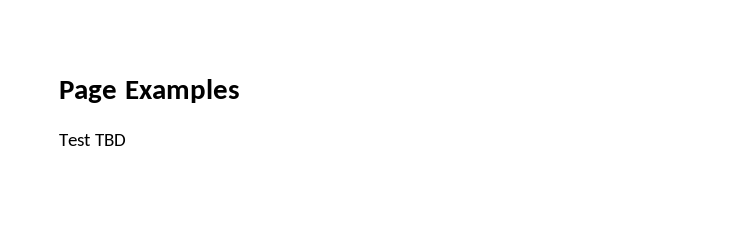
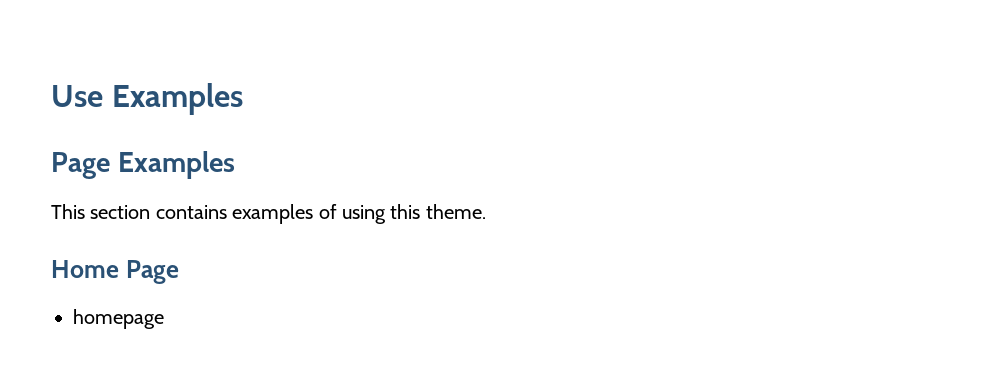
(59, 92) none -> [51,83,243,115] Use Examples //
[59,134,126,146] Test TBD -> [51,204,486,224] [51,260,179,284] [73,309,164,329] This section contains examples of using this theme. // Home Page // homepage

